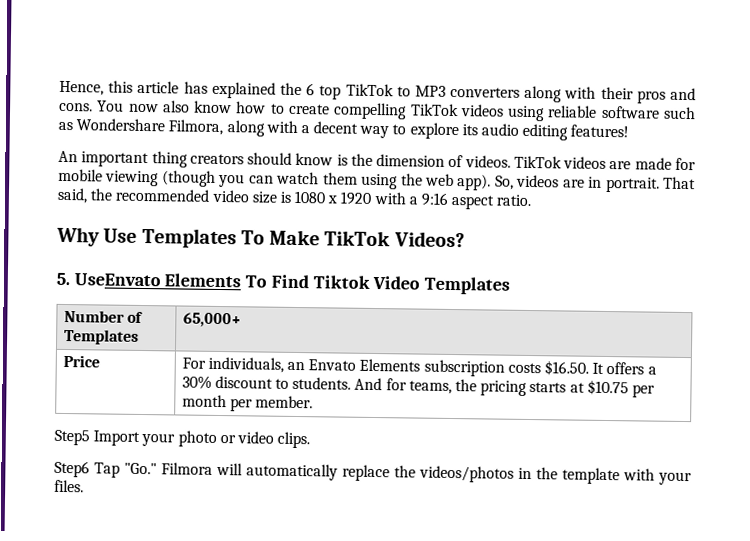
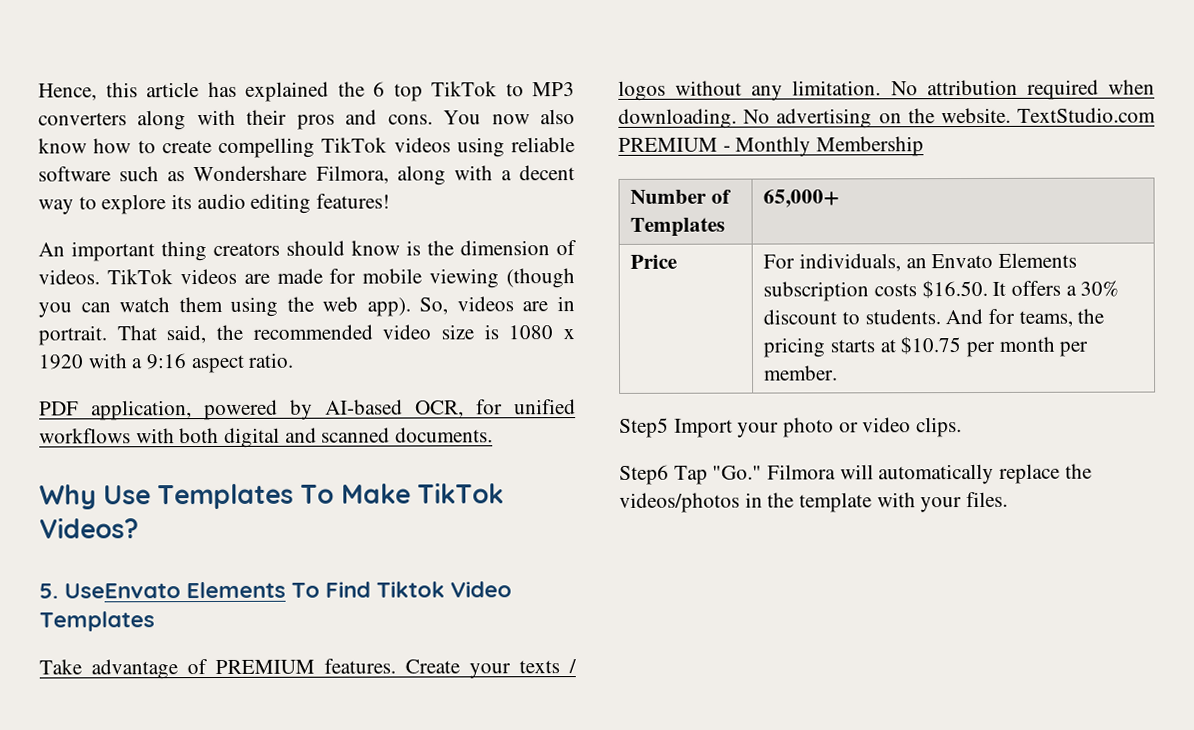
(532, 200) none -> [39,399,576,421] [39,427,494,448] // PDF application, powered by AI-based OCR, for unified workflows with both digital and scanned documents.
(511, 285) none -> [39,658,577,680] [618,79,1155,101] [618,107,1156,129] [618,136,925,157] // Take advantage of PREMIUM features. Create your texts / logos without any limitation. No attribution required when downloading. No advertising on the website. TextStudio.com PREMIUM - Monthly Membership

